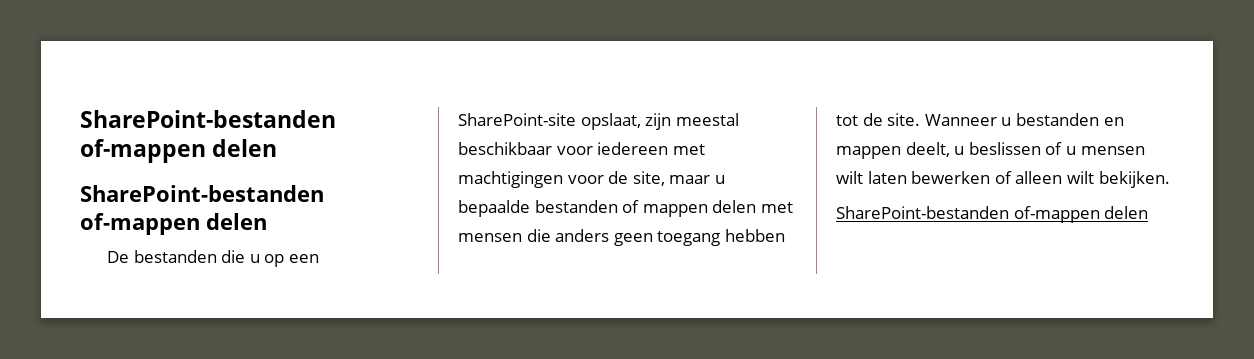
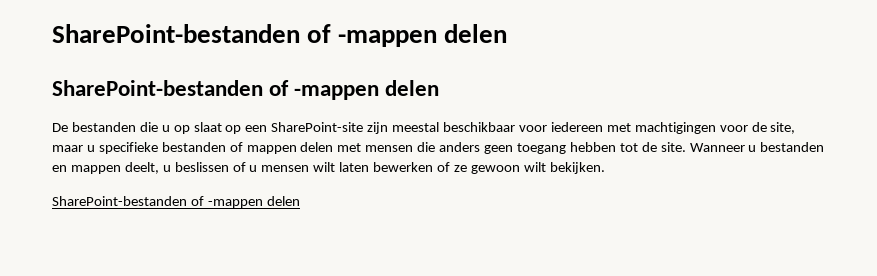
[80,110,336,128] [80,139,206,163] SharePoint-bestanden of-mappen -> [52,24,438,47] SharePoint-bestanden of -mappen
[80,213,200,235] of-mappen -> [269,80,380,100] of -mappen
(285, 260) none -> [193,122,242,134] slaat op
[580,113,641,130] opslaat, -> (364, 127) none
[458,200,530,217] bepaalde -> [98,142,158,154] specifieke
[1015,171,1063,184] alleen -> [453,165,520,174] ze gewoon
[1013,206,1100,223] of-mappen -> [190,196,263,208] of -mappen

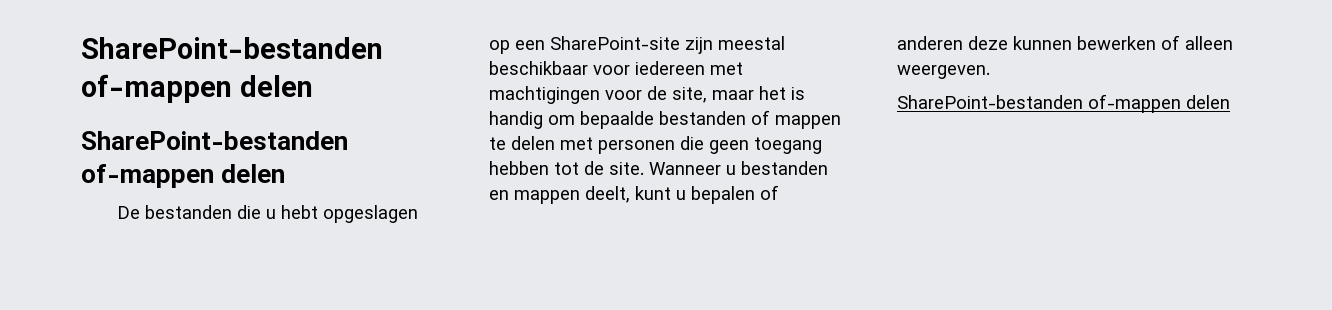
[52,24,438,47] SharePoint-bestanden of -mappen -> [81,37,383,59] [81,74,232,103] SharePoint-bestanden of-mappen
[269,80,380,100] of -mappen -> [81,164,214,188] of-mappen
[173,122,222,134] op slaat -> [280,205,418,223] hebt opgeslagen
[86,142,158,154] u specifieke -> [759,86,805,100] [489,111,654,129] het is handig om bepaalde
(297, 149) none -> [489,137,506,150] te
[365,142,481,152] mensen die anders -> [598,136,704,154] personen die
[162,162,605,174] [52,196,263,208] u beslissen of u mensen wilt laten bewerken of ze gewoon wilt bekijken. // SharePoint-bestanden of -mappen -> [635,185,779,204] [897,35,1233,50] [897,65,990,79] [897,94,1181,113] kunt u bepalen of anderen deze kunnen bewerken of alleen weergeven. // SharePoint-bestanden of-mappen

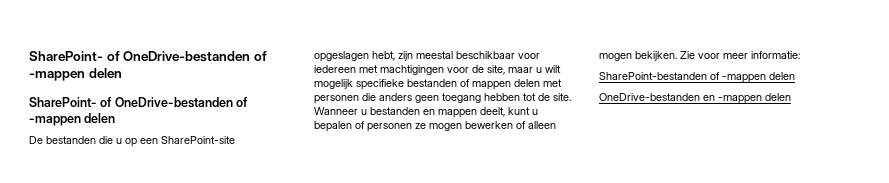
[81,37,383,59] [81,74,313,103] [81,131,348,150] [81,164,214,188] SharePoint-bestanden of-mappen delen // SharePoint-bestanden of-mappen -> [29,51,267,62] [29,68,122,81] [29,97,249,108] [29,116,81,126] SharePoint- of OneDrive-bestanden of -mappen delen // SharePoint- of OneDrive-bestanden of -mappen
[280,205,418,223] hebt opgeslagen -> (122, 141) none
(680, 43) none -> [314,51,395,62] opgeslagen hebt,
[759,86,805,100] [489,111,654,129] het is handig om bepaalde -> [536,65,561,73] [314,79,404,90] u wilt mogelijk specifieke
[489,137,506,150] te -> (511, 85) none
(704, 143) none -> [379,93,412,101] anders
[897,35,1233,50] [897,65,990,79] [897,94,1230,113] anderen deze kunnen bewerken of alleen weergeven. // SharePoint-bestanden of-mappen delen -> [367,121,556,132] [599,51,800,61] [599,72,795,83] [599,93,791,104] personen ze mogen bewerken of alleen mogen bekijken. Zie voor meer informatie: // SharePoint-bestanden of -mappen delen // OneDrive-bestanden en -mappen delen

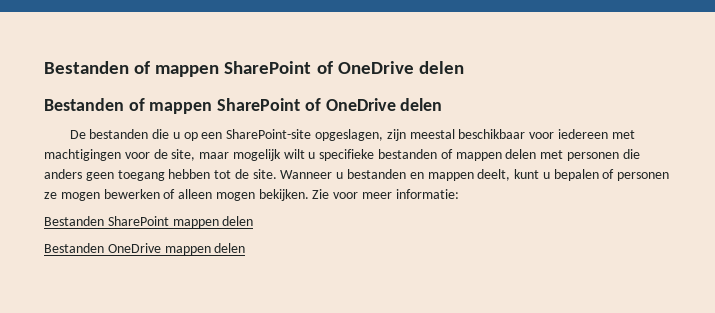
[29,51,267,62] [29,68,122,81] [29,97,249,108] [29,116,81,126] SharePoint- of OneDrive-bestanden of -mappen delen // SharePoint- of OneDrive-bestanden of -mappen -> [44,61,464,77] [44,98,396,114] Bestanden of mappen SharePoint of OneDrive delen // Bestanden of mappen SharePoint of OneDrive
[314,51,395,62] opgeslagen hebt, -> [314,129,383,141] opgeslagen,
[536,65,561,73] [314,79,353,89] u wilt mogelijk -> [232,149,316,161] mogelijk wilt u
[599,72,795,83] [599,93,762,104] SharePoint-bestanden of -mappen delen // OneDrive-bestanden en -mappen -> [44,216,254,228] [44,243,211,255] Bestanden SharePoint mappen delen // Bestanden OneDrive mappen

